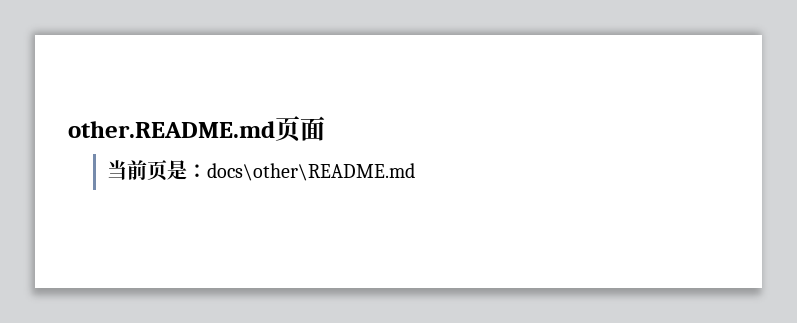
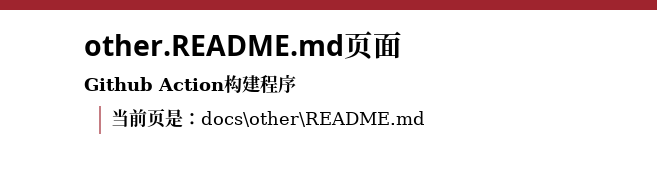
(325, 128) none -> [84,74,296,94] // Github Action构建程序

